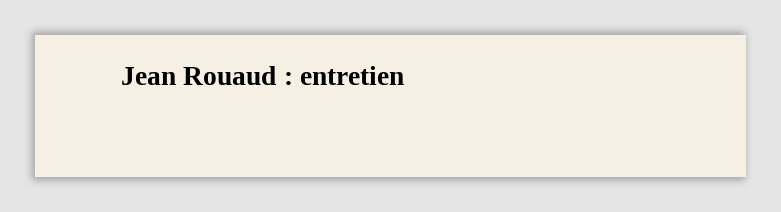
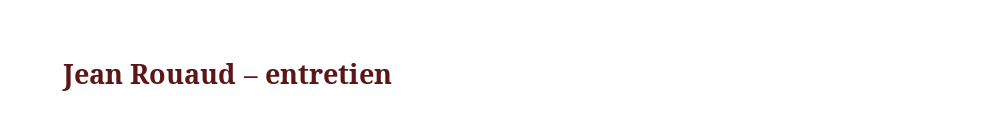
[283,72,293,85] : -> [242,76,258,84] –

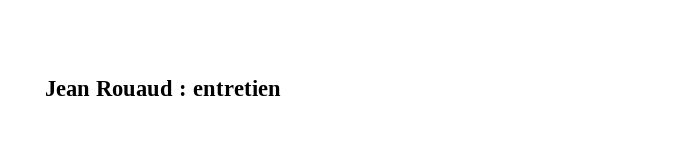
[242,76,258,84] – -> [179,85,188,96] :

